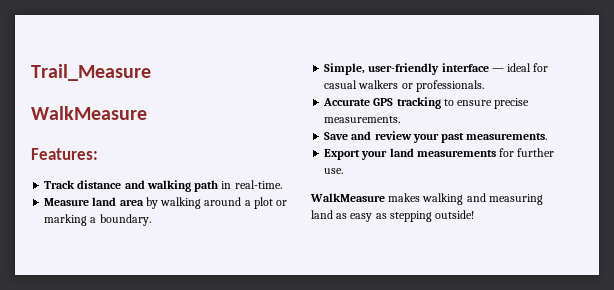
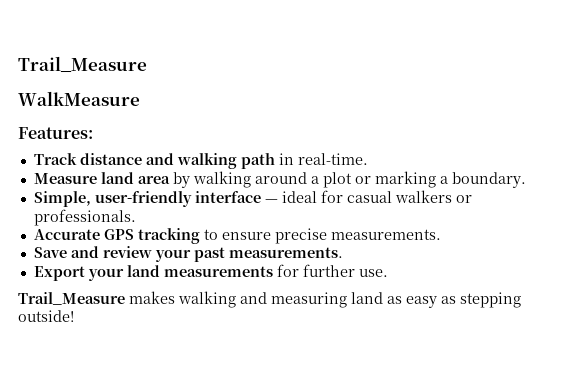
[310,193,385,202] WalkMeasure -> [18,292,125,305] Trail_Measure

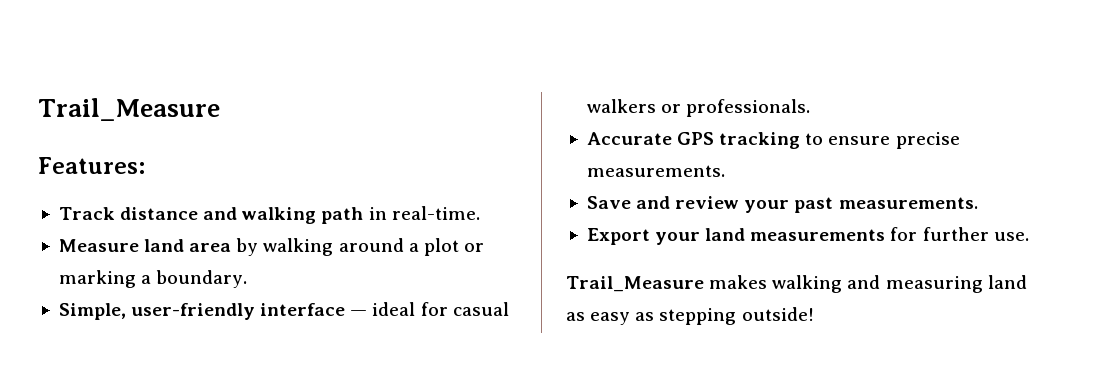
[18,56,147,73] [18,91,140,106] Trail_Measure // WalkMeasure -> [38,98,220,121] Trail_Measure

